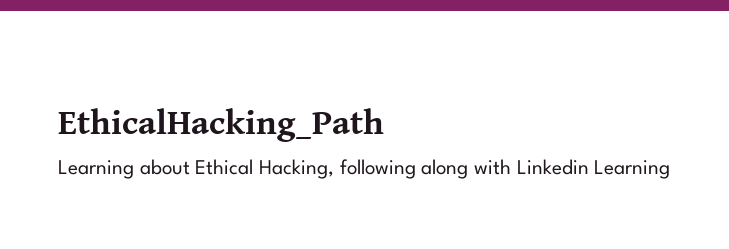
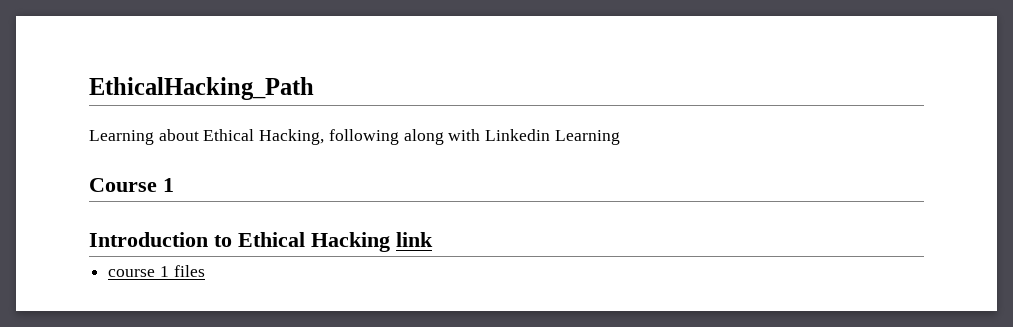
(671, 169) none -> [89,178,174,192] [89,232,433,252] [108,265,205,277] // Course 1 // Introduction to Ethical Hacking link // course 1 files

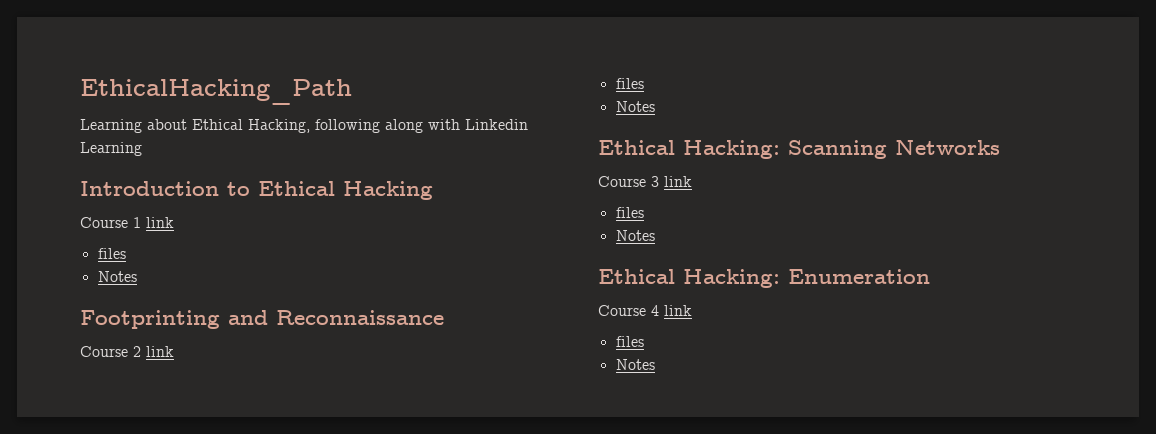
[89,178,174,192] // Course 1 -> (142, 149) none
[396,232,433,247] [108,265,205,277] link // course 1 files -> [80,217,174,228] [97,248,126,259] [97,271,137,282] [80,310,444,329] [80,346,174,357] [615,78,644,89] [615,101,655,112] [598,140,1000,159] [598,176,692,187] [615,207,644,218] [615,230,655,241] [598,269,930,288] [598,305,692,316] [615,336,644,347] [615,359,655,370] // Course 1 link // files // Notes // Footprinting and Reconnaissance // Course 2 link // files // Notes // Ethical Hacking: Scanning Networks // Course 3 link // files // Notes // Ethical Hacking: Enumeration // Course 4 link // files // Notes

